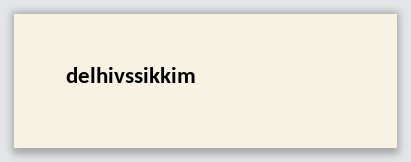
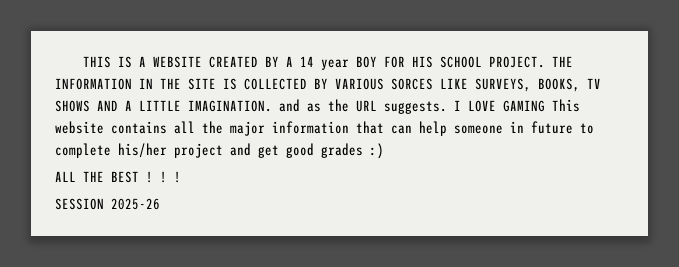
[66,67,196,83] delhivssikkim -> [82,56,573,70] [55,78,601,92] [55,99,580,114] [55,121,594,136] [55,143,384,159] [55,171,181,183] [55,198,160,210] THIS IS A WEBSITE CREATED BY A 14 year BOY FOR HIS SCHOOL PROJECT. THE INFORMATION IN THE SITE IS COLLECTED BY VARIOUS SORCES LIKE SURVEYS, BOOKS, TV SHOWS AND A LITTLE IMAGINATION. and as the URL suggests. I LOVE GAMING This website contains all the major information that can help someone in future to complete his/her project and get good grades :) // ALL THE BEST ! ! ! // SESSION 2025-26

